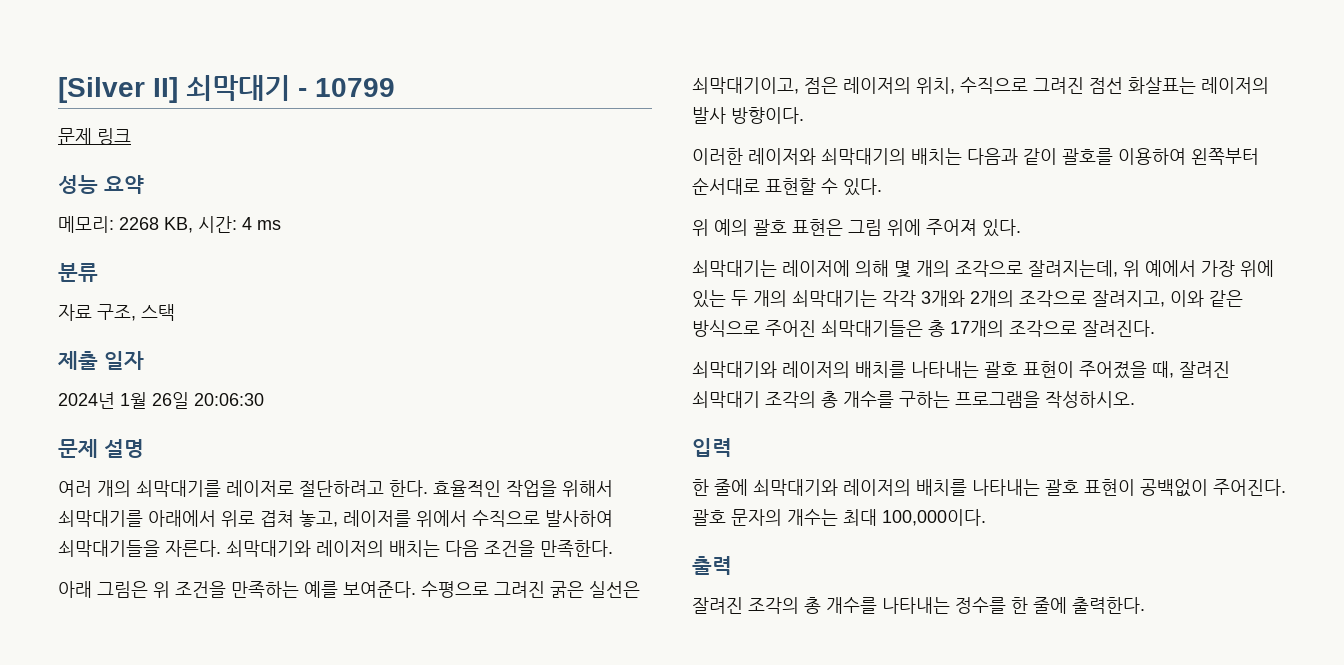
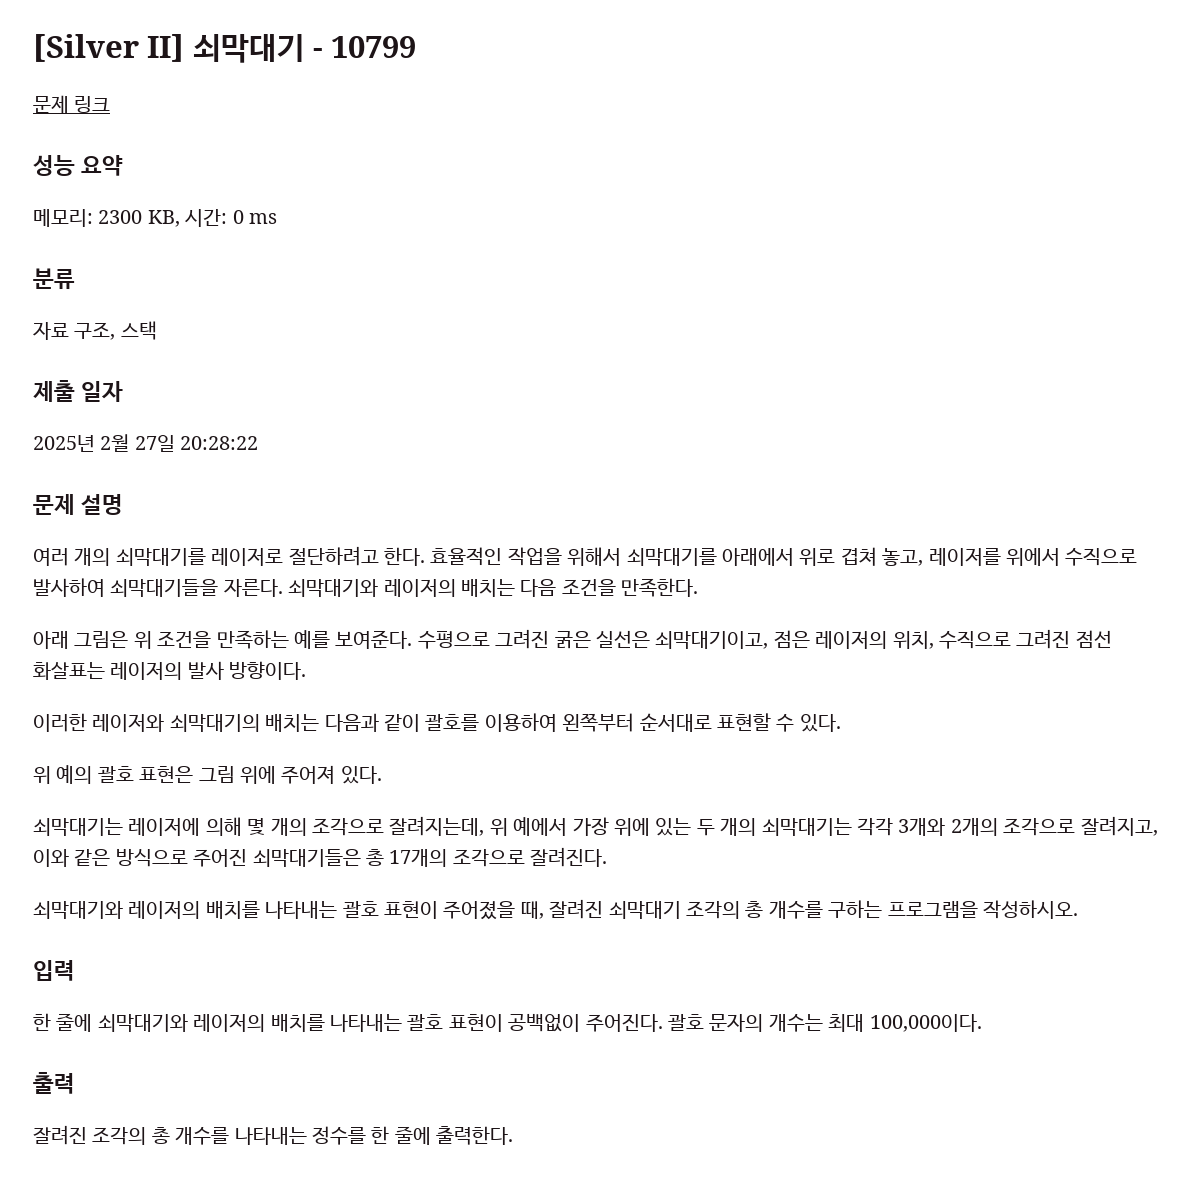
[119,217,159,230] 2268 -> [98,210,143,224] 2300
[242,217,252,230] 4 -> [232,210,244,224] 0
[58,392,264,409] 2024년 1월 26일 20:06:30 -> [33,434,259,452] 2025년 2월 27일 20:28:22

